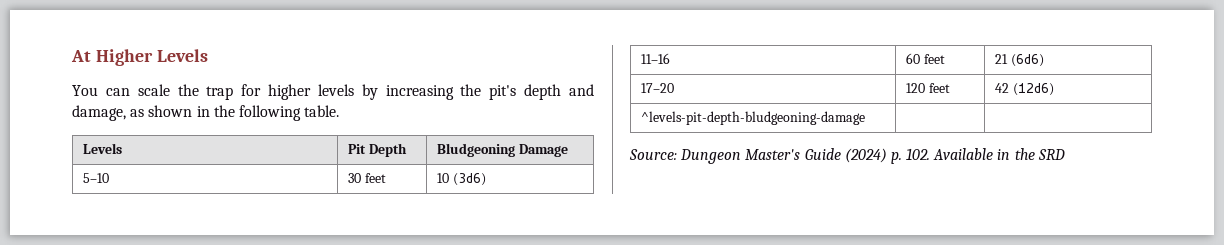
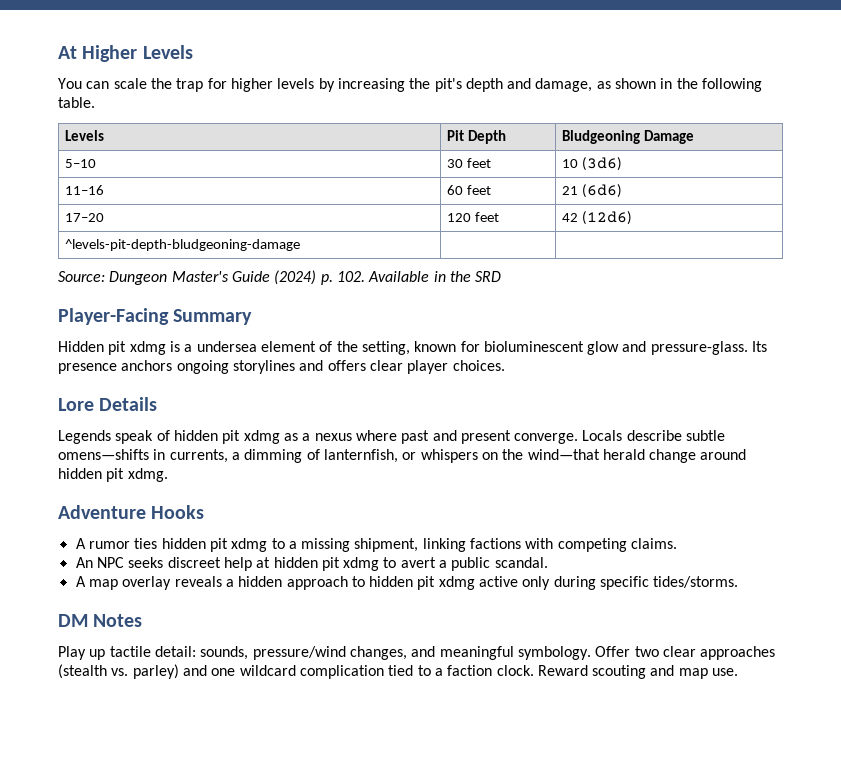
(1065, 154) none -> [58,308,253,325] [58,341,768,355] [58,360,505,374] [58,397,158,411] [58,430,726,444] [58,449,747,463] [58,468,168,482] [58,505,205,519] [75,538,678,552] [75,557,548,571] [75,576,739,590] [58,614,143,627] [58,646,776,660] [58,664,739,679] // Player-Facing Summary // Hidden pit xdmg is a undersea element of the setting, known for bioluminescent glow and pressure-glass. Its presence anchors ongoing storylines and offers clear player choices. // Lore Details // Legends speak of hidden pit xdmg as a nexus where past and present converge. Locals describe subtle omens—shifts in currents, a dimming of lanternfish, or whispers on the wind—that herald change around hidden pit xdmg. // Adventure Hooks // A rumor ties hidden pit xdmg to a missing shipment, linking factions with competing claims. // An NPC seeks discreet help at hidden pit xdmg to avert a public scandal. // A map overlay reveals a hidden approach to hidden pit xdmg active only during specific tides/storms. // DM Notes // Play up tactile detail: sounds, pressure/wind changes, and meaningful symbology. Offer two clear approaches (stealth vs. parley) and one wildcard complication tied to a faction clock. Reward scouting and map use.

